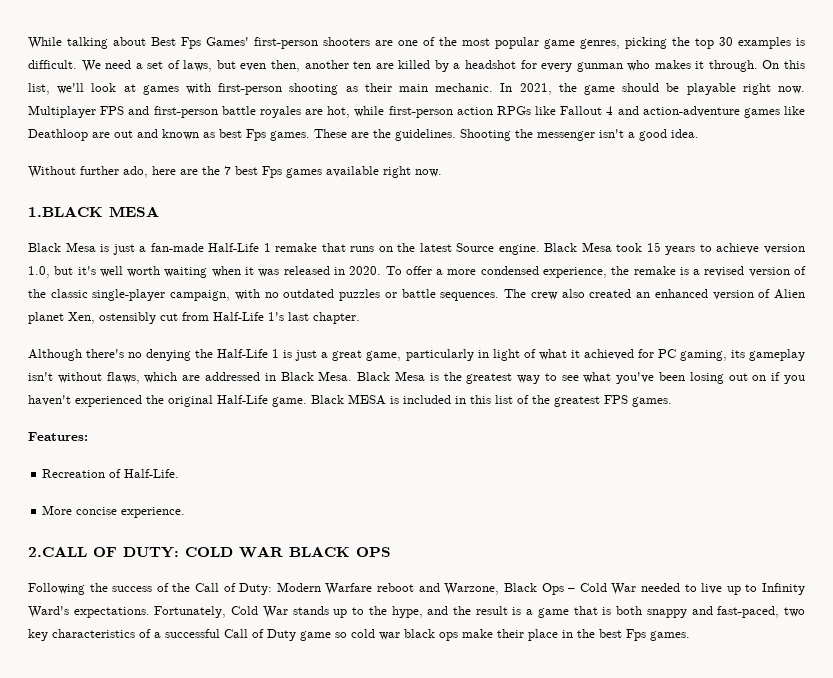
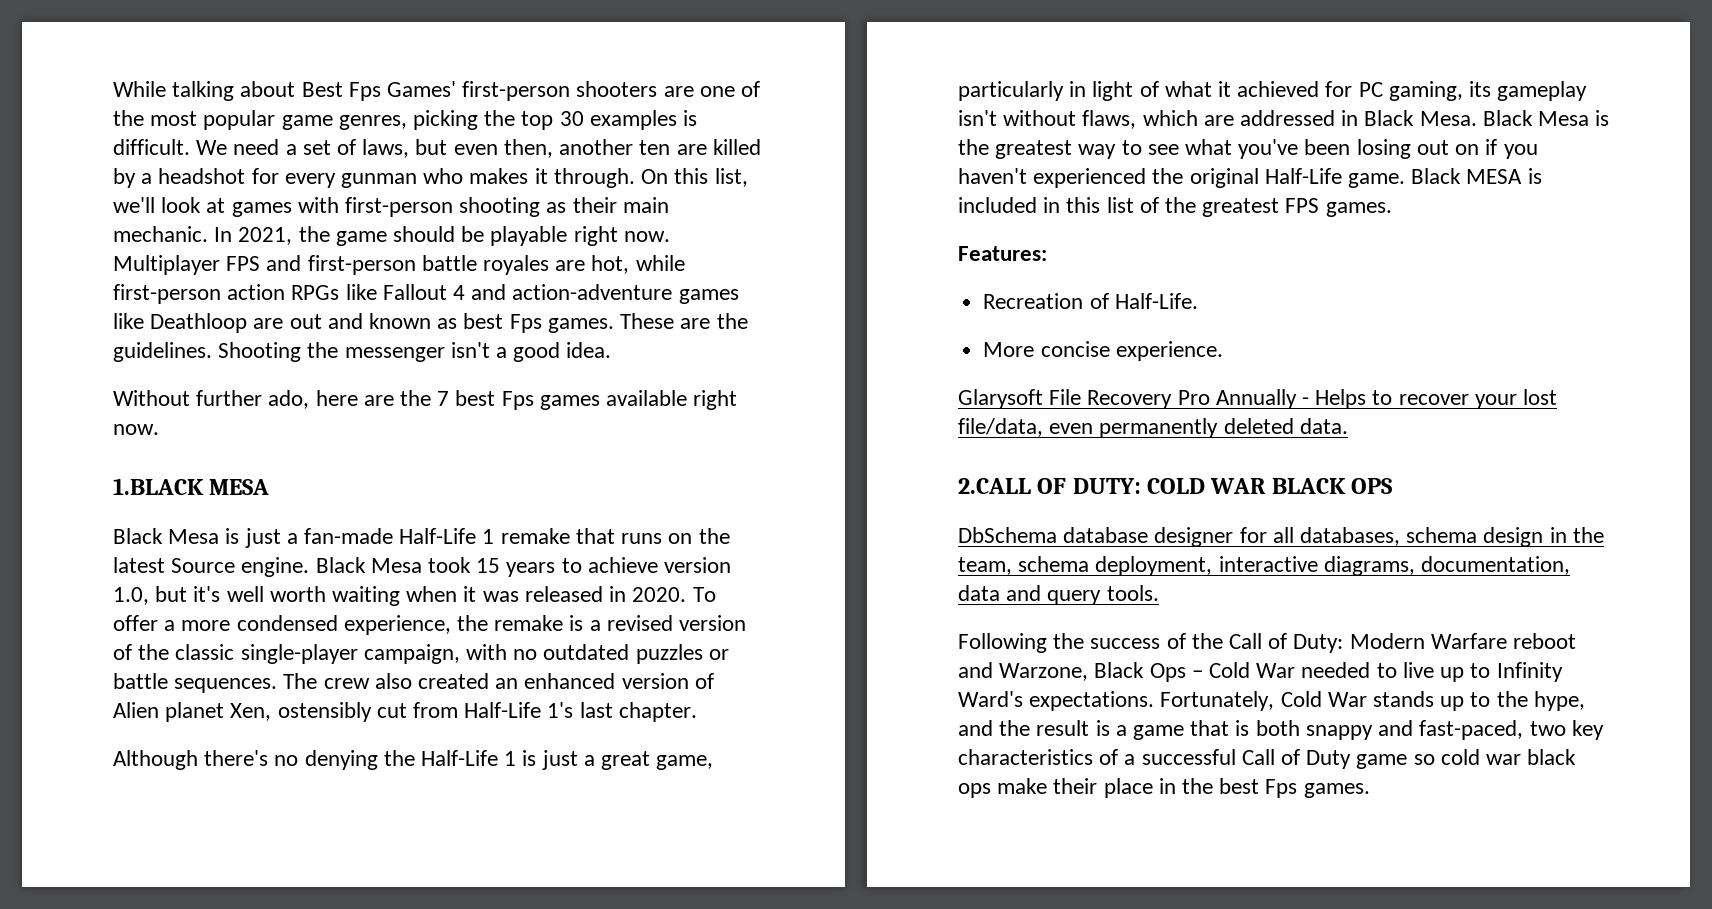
(186, 512) none -> [958,389,1558,409] [958,418,1348,438] // Glarysoft File Recovery Pro Annually - Helps to recover your lost file/data, even permanently deleted data.
(391, 552) none -> [958,527,1604,547] [958,556,1571,576] [958,585,1159,605] // DbSchema database designer for all databases, schema design in the team, schema deployment, interactive diagrams, documentation, data and query tools.

